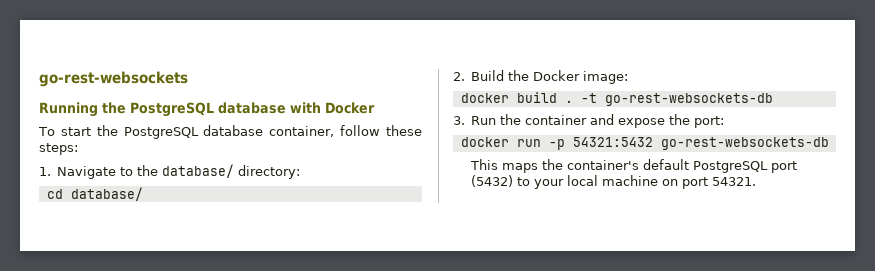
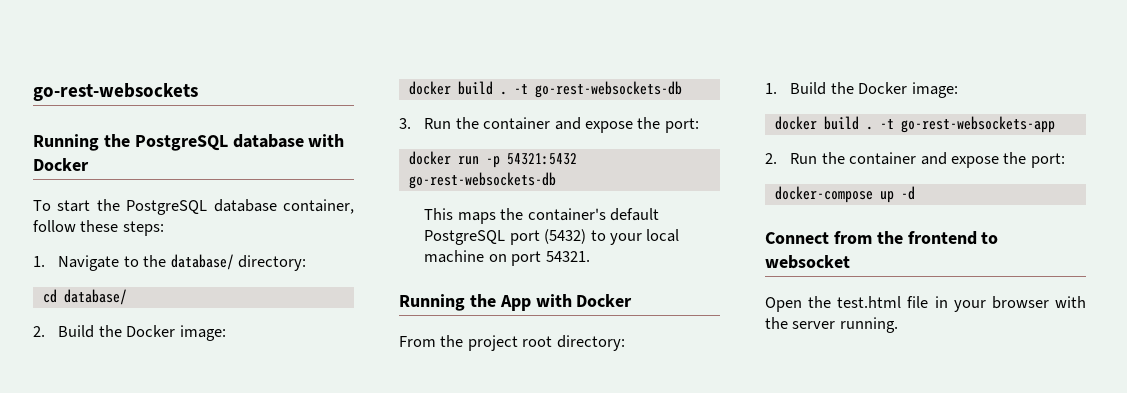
(756, 181) none -> [399,294,633,311] [399,335,625,351] [765,82,958,98] [774,116,1055,133] [765,152,1065,168] [774,186,915,203] [765,231,999,245] [765,255,850,269] [765,296,1086,312] [765,317,898,333] // Running the App with Docker // From the project root directory: // 1. Build the Docker image: // docker build . -t go-rest-websockets-app // 2. Run the container and expose the port: // docker-compose up -d // Connect from the frontend to websocket // Open the test.html file in your browser with the server running.

